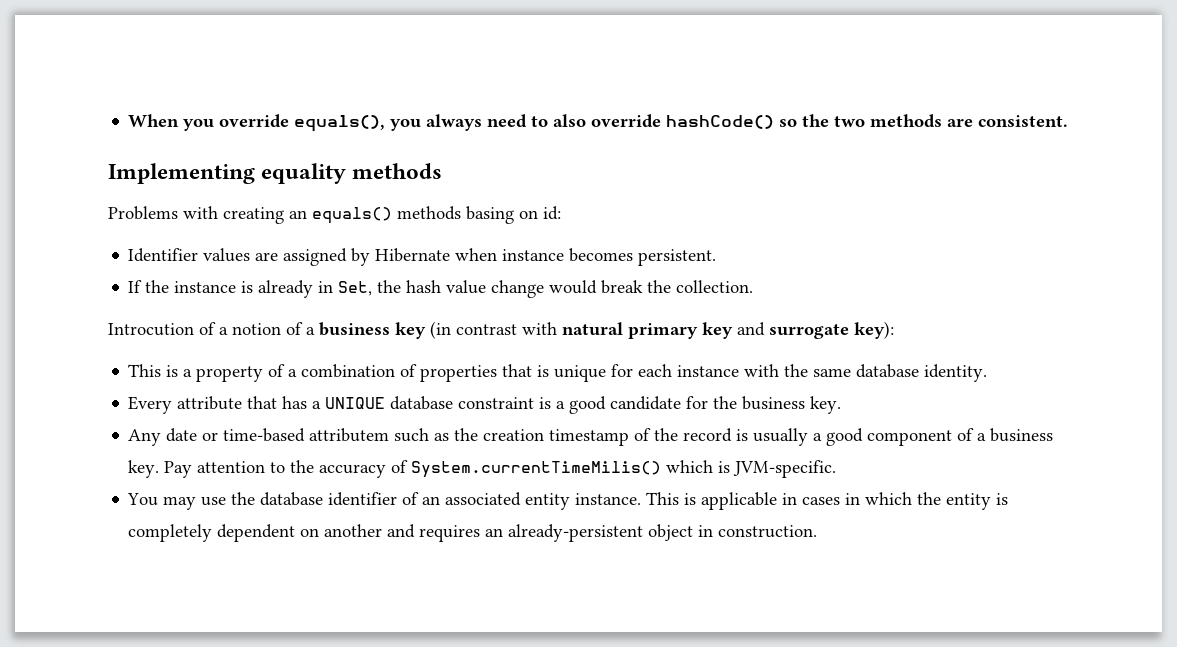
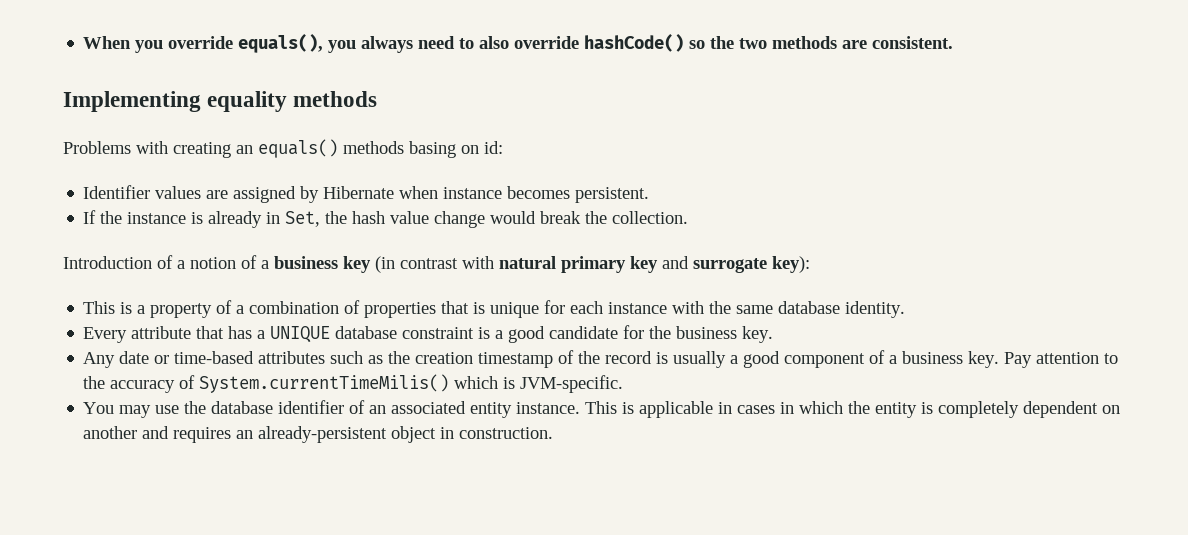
[108,323,194,336] Introcution -> [63,256,152,269] Introduction
[309,428,390,442] attributem -> [258,351,326,364] attributes

